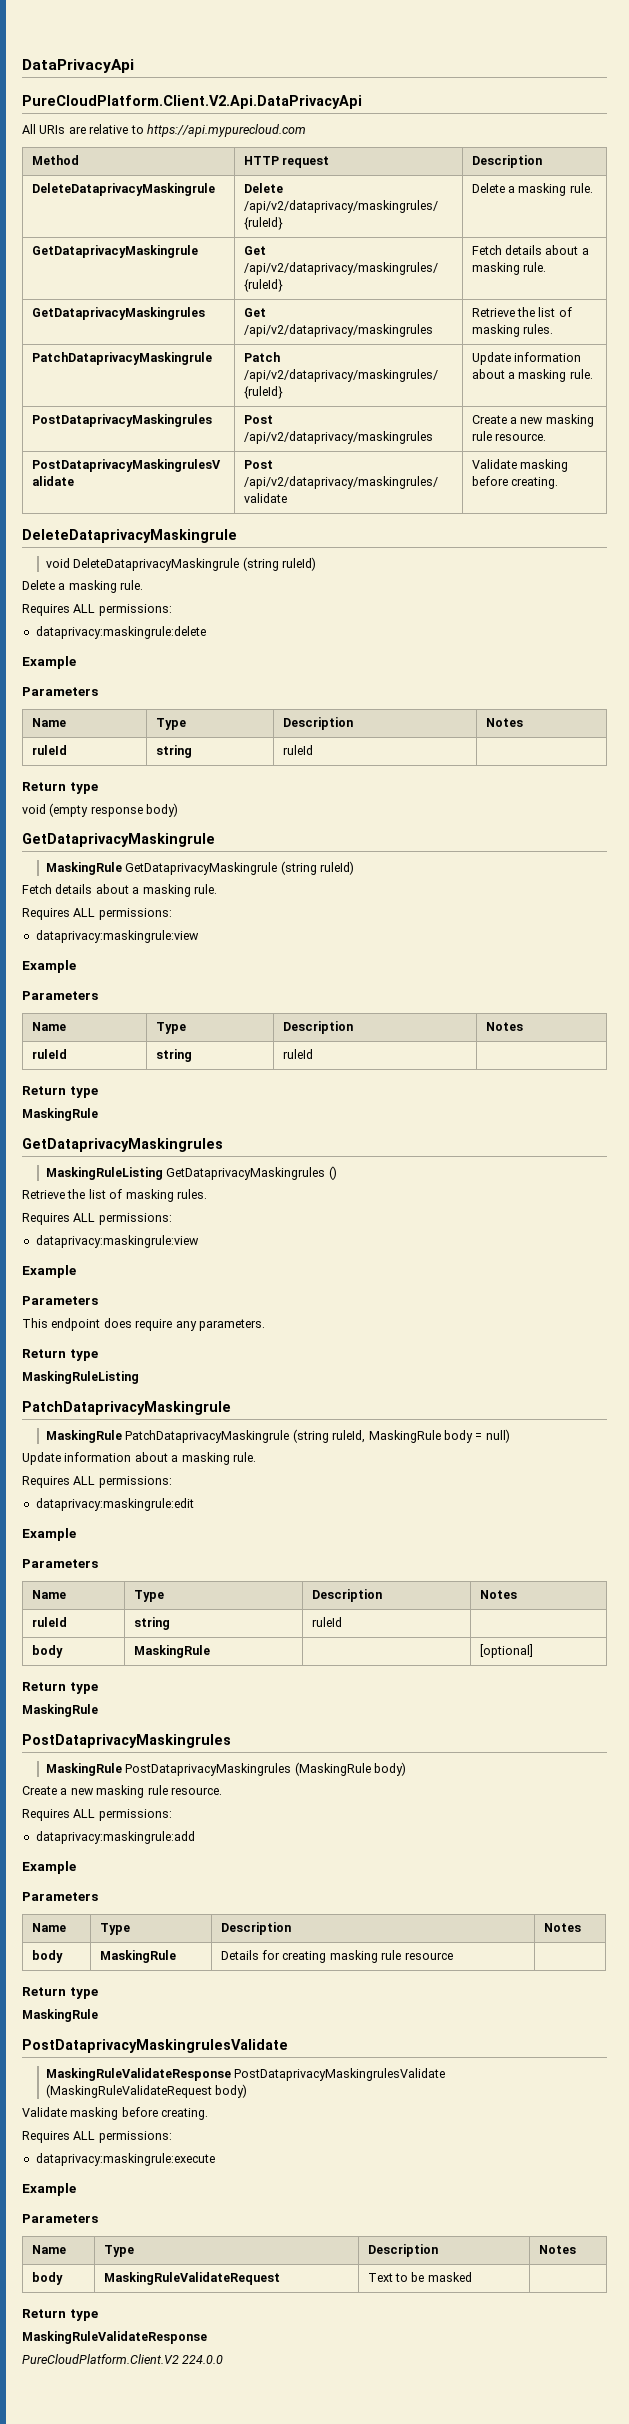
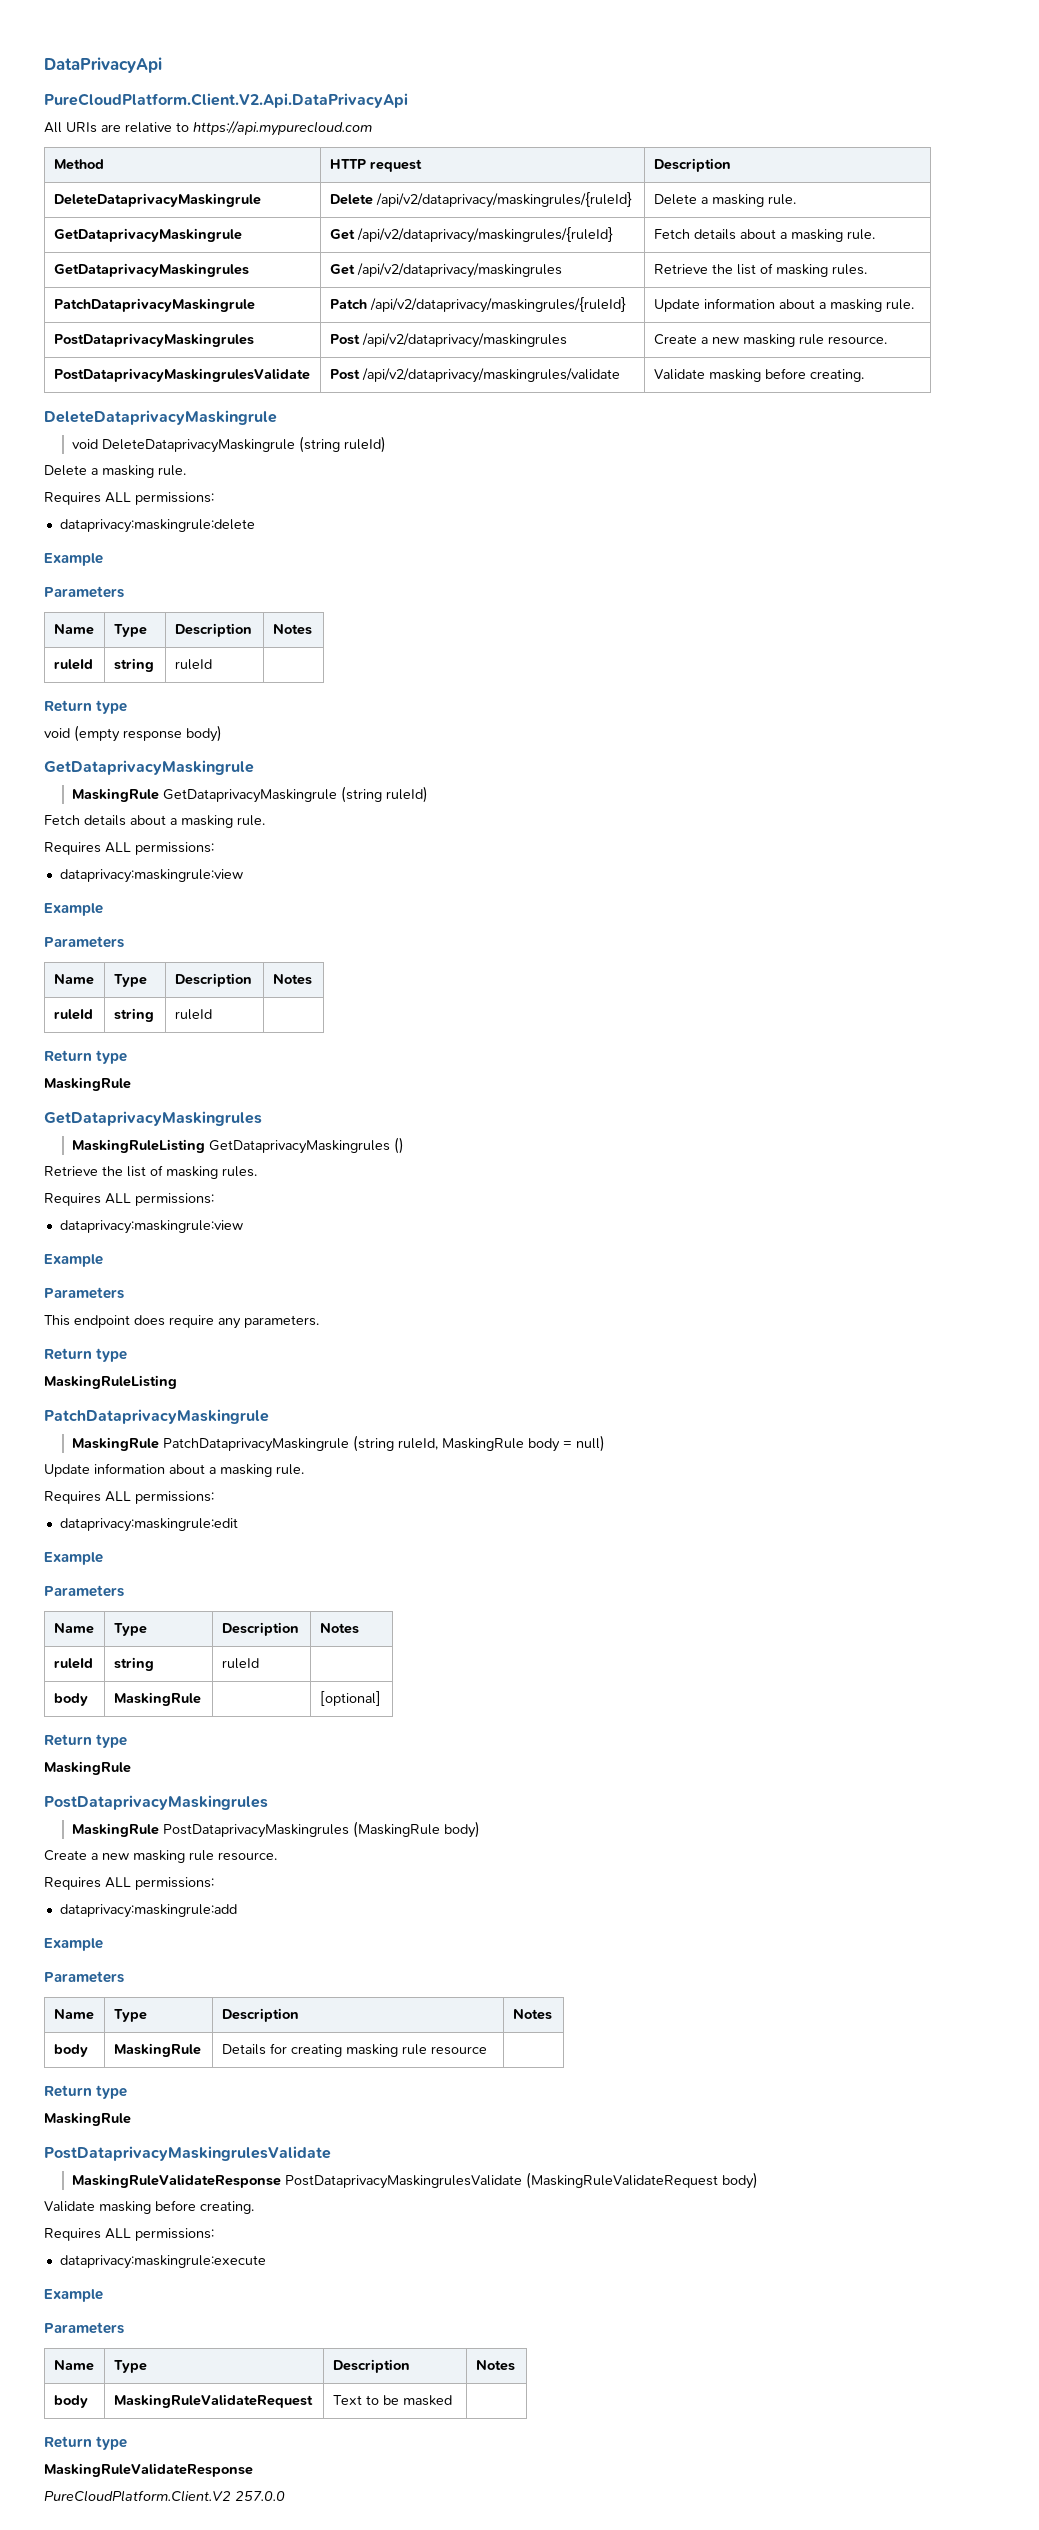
[182,2355,224,2364] 224.0.0 -> [235,2491,285,2501] 257.0.0

